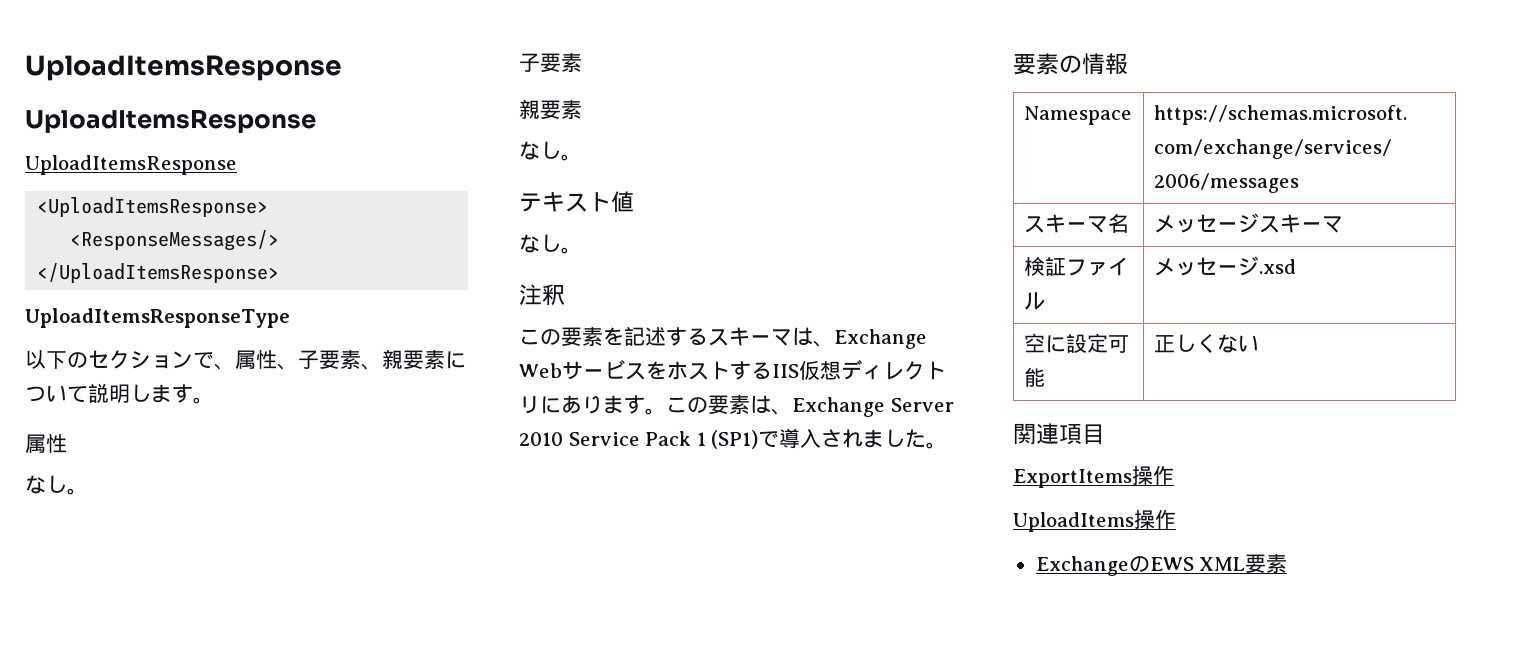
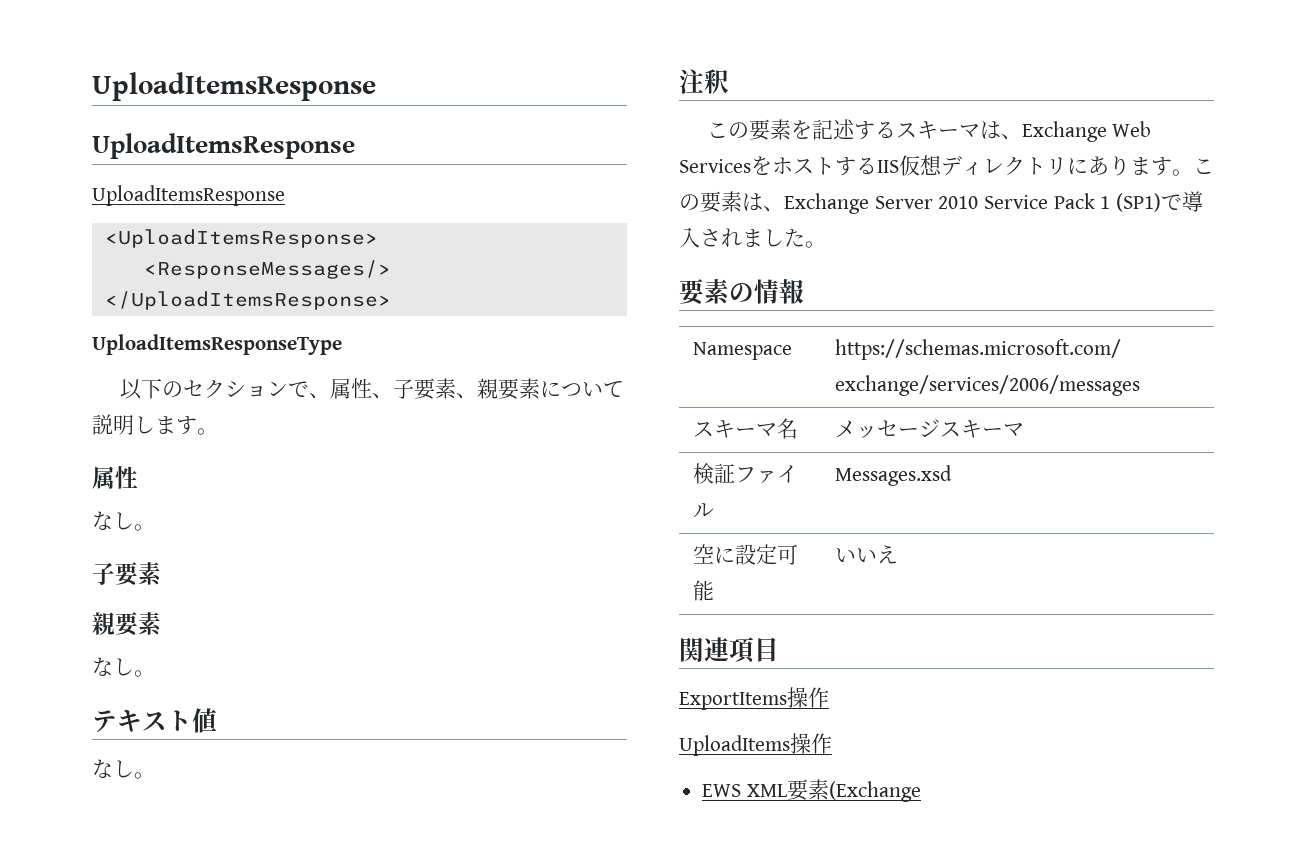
[561,360,646,380] サービス -> [679,159,751,173] Services
[1153,256,1296,276] メッセージ.xsd -> [834,465,952,486] Messages.xsd
[1153,334,1259,353] 正しくない -> [834,545,898,564] いいえ
[1035,556,1150,576] Exchangeの -> (832, 743) none
(1288, 564) none -> [828,781,921,802] (Exchange

